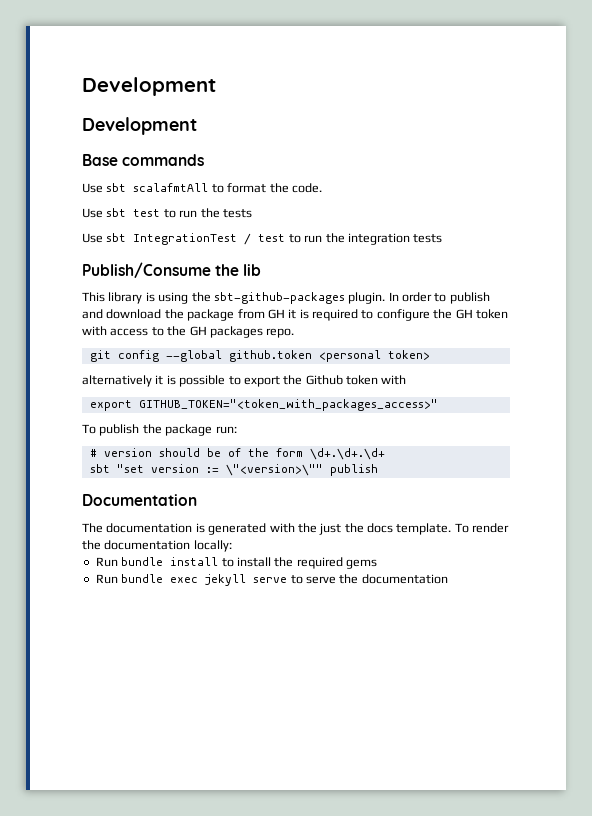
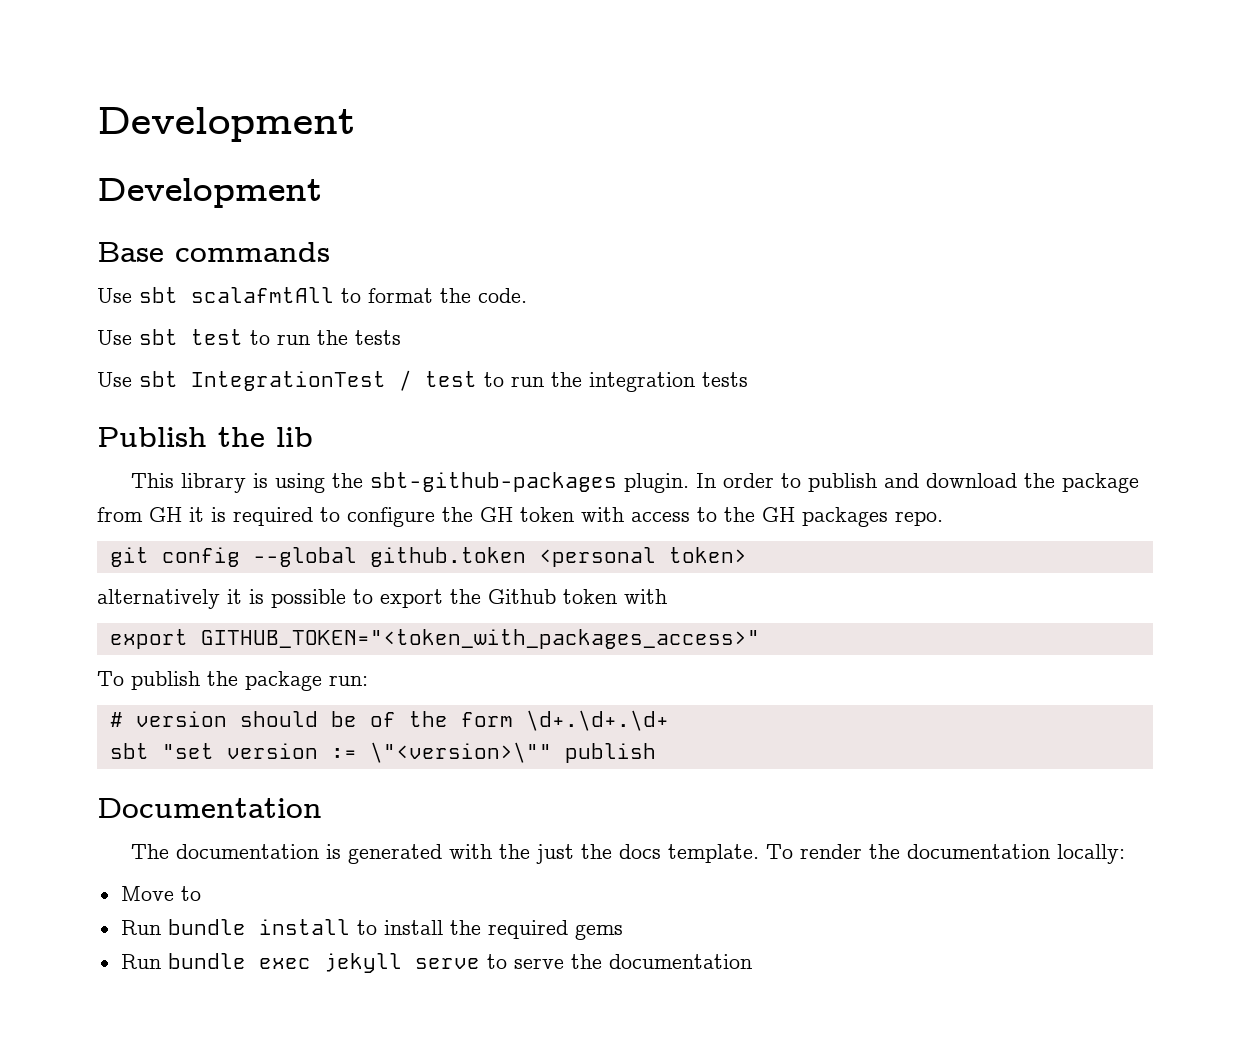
[82,262,211,278] Publish/Consume -> [97,427,207,447] Publish
(232, 546) none -> [120,886,201,901] // Move to

